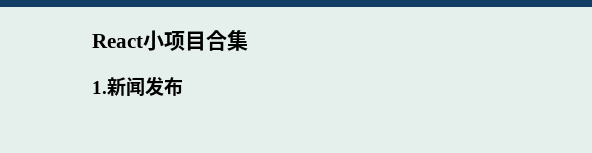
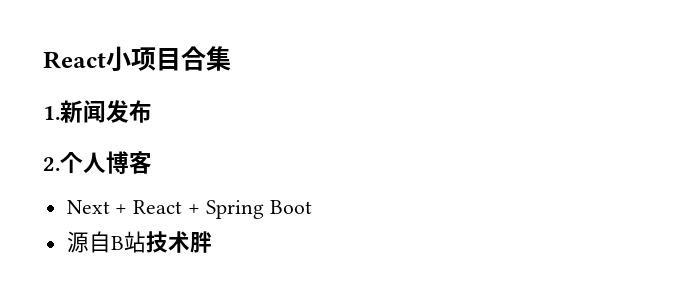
(183, 86) none -> [43,151,152,174] [66,200,312,219] [66,231,212,253] // 2.个人博客 // Next + React + Spring Boot // 源自B站技术胖

